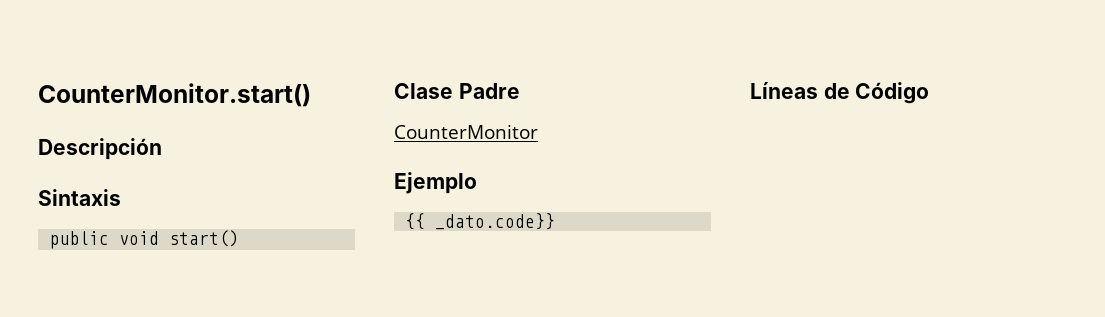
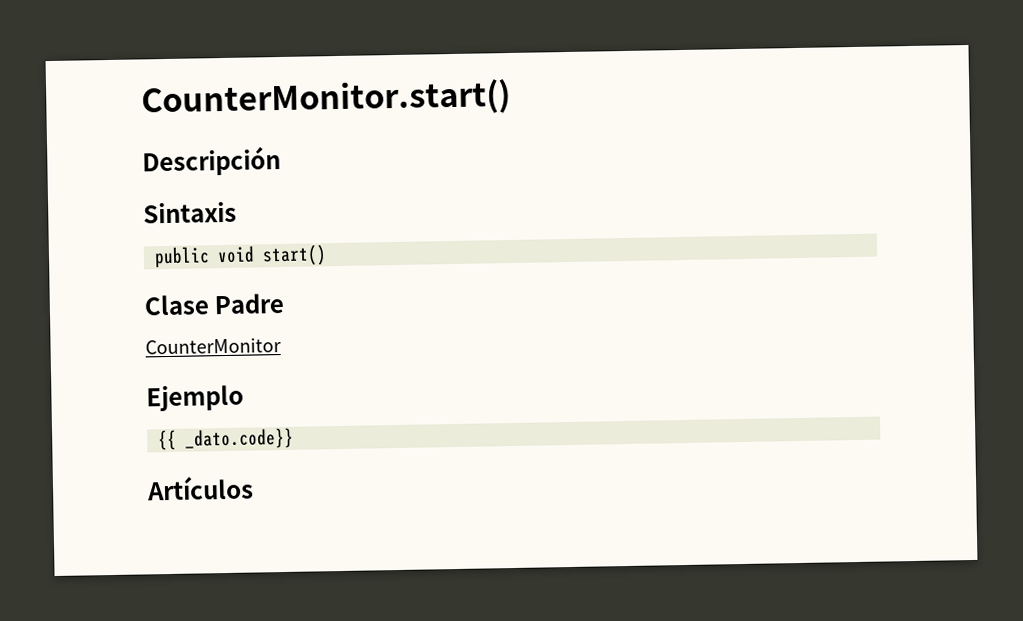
[750,82,930,104] Líneas de Código -> [146,475,254,501] Artículos

